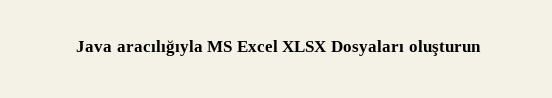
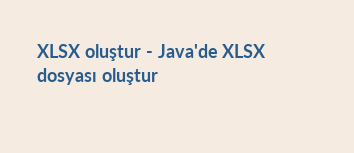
[76,40,481,56] Java aracılığıyla MS Excel XLSX Dosyaları oluşturun -> [37,44,267,61] [37,68,158,85] XLSX oluştur - Java'de XLSX dosyası oluştur

